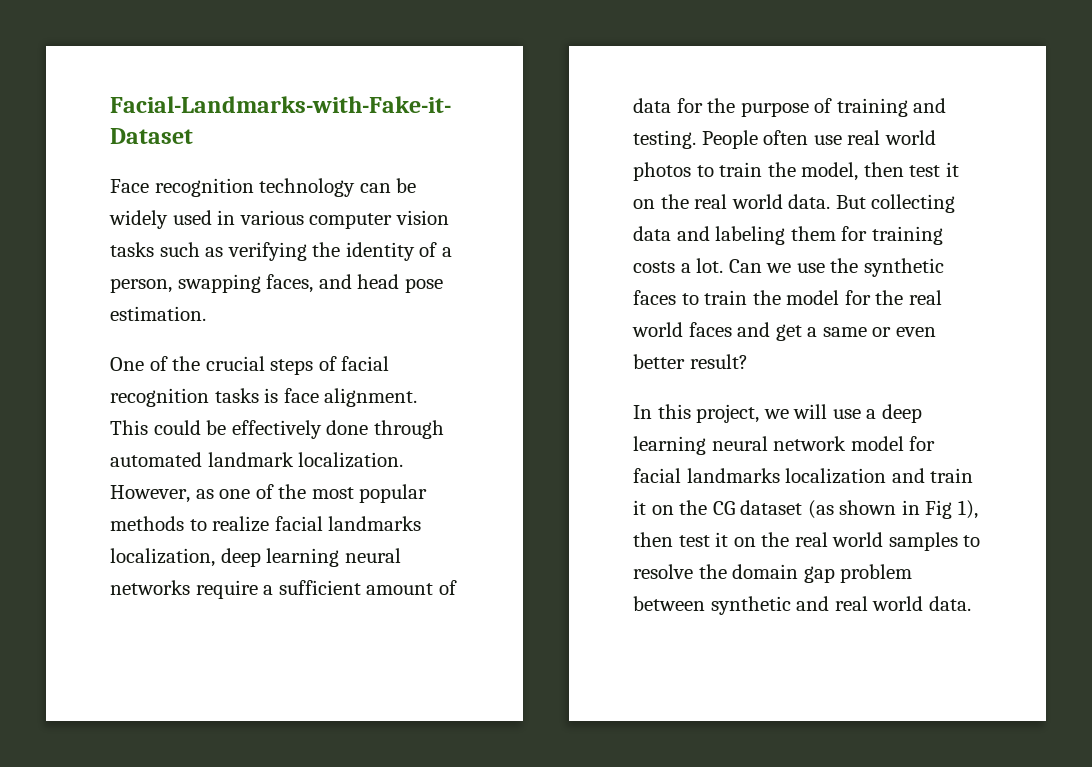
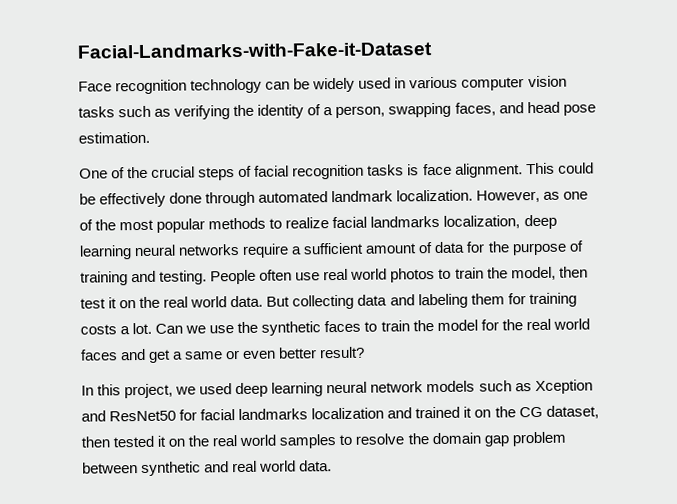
[793,404,877,419] will use a -> [199,383,233,395] used
[850,436,904,451] model -> [426,379,593,395] [81,410,177,422] models such as Xception and ResNet50
[930,468,974,483] train -> [415,406,461,419] trained
[740,500,978,519] [633,532,710,547] dataset (as shown in Fig 1), then test -> [545,405,599,419] [81,435,155,448] dataset, then tested

